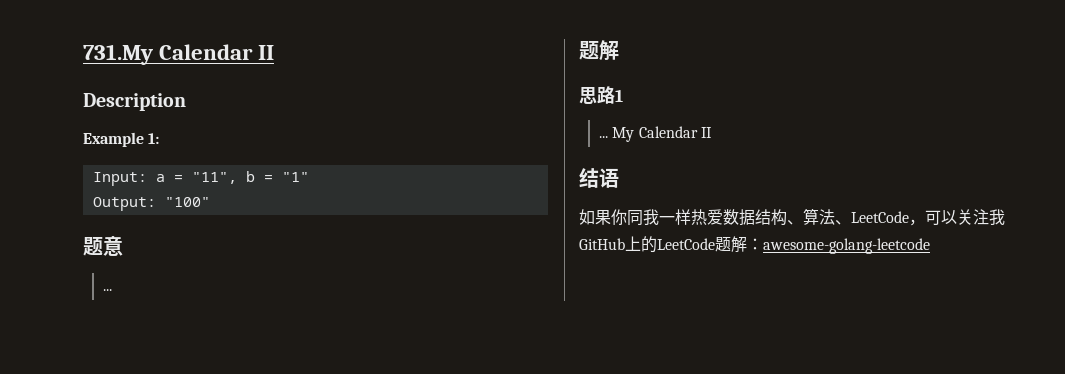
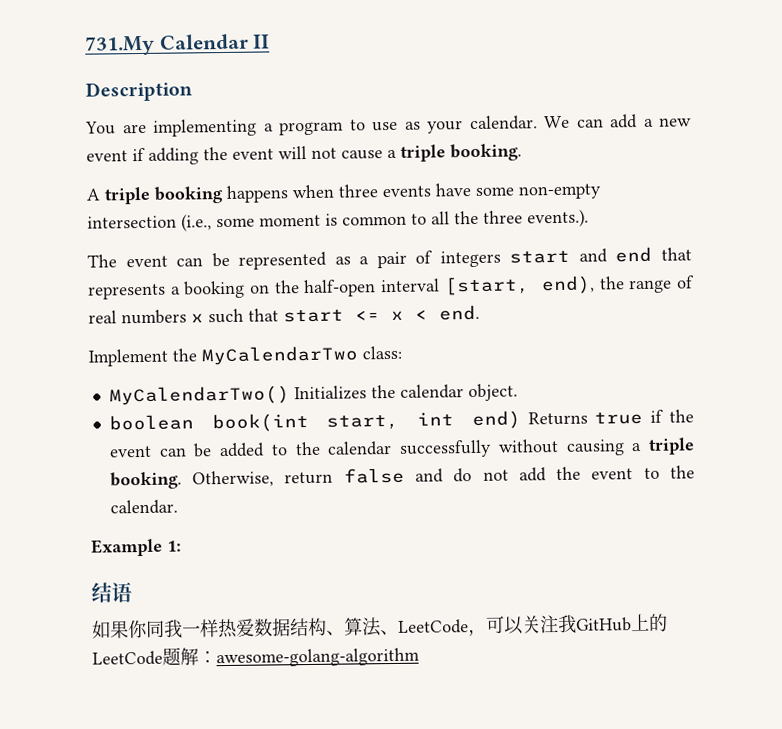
[83,132,160,147] [92,171,309,186] [92,197,210,211] [83,236,123,256] [102,289,112,291] [579,40,619,61] [579,86,623,104] [598,126,712,142] Example 1: // Input: a = "11", b = "1" // Output: "100" // 题意 // ... // 题解 // 思路1 // ... My Calendar II -> [85,114,692,137] [86,143,522,165] [86,183,602,205] [87,209,589,232] [87,246,693,270] [88,275,695,300] [88,304,480,325] [88,345,402,367] [108,383,518,406] [108,409,694,433] [108,437,695,458] [109,465,695,490] [109,499,178,515] [91,538,182,557] You are implementing a program to use as your calendar. We can add a new event if adding the event will not cause a triple booking. // A triple booking happens when three events have some non-empty intersection (i.e., some moment is common to all the three events.). // The event can be represented as a pair of integers start and end that represents a booking on the half-open interval [start, end), the range of real numbers x such that start <= x < end. // Implement the MyCalendarTwo class: // MyCalendarTwo() Initializes the calendar object. // boolean book(int start, int end) Returns true if the event can be added to the calendar successfully without causing a triple booking. Otherwise, return false and do not add the event to the calendar. // Example 1:
[763,238,930,254] awesome-golang-leetcode -> [216,647,420,668] awesome-golang-algorithm

